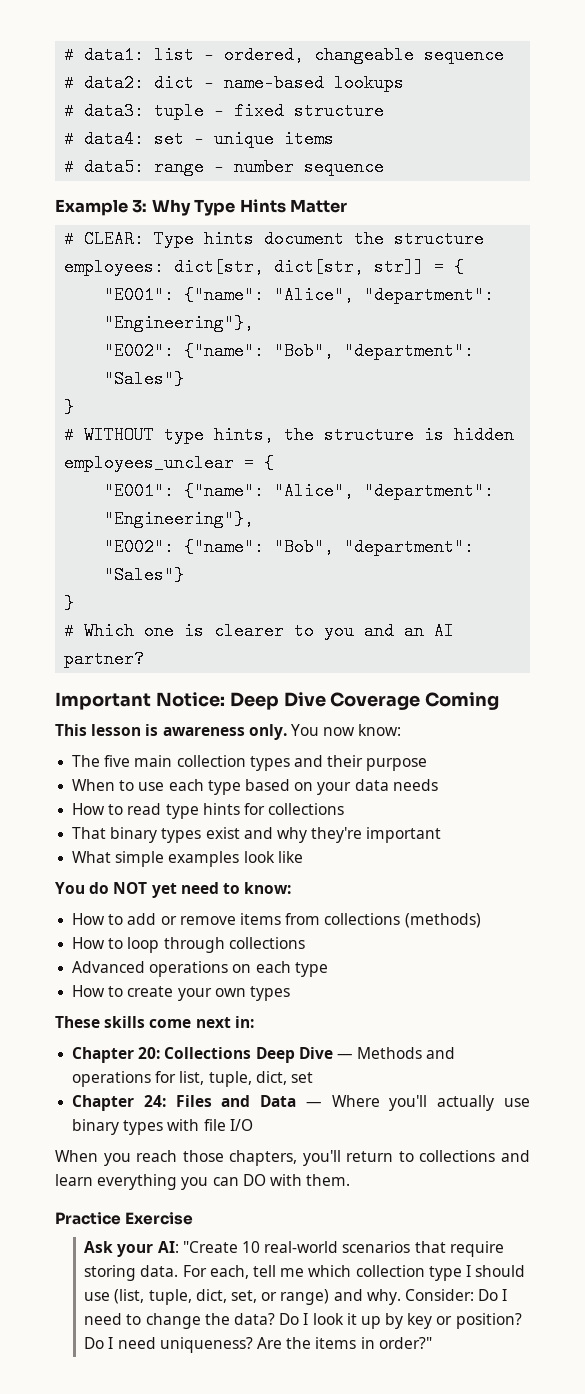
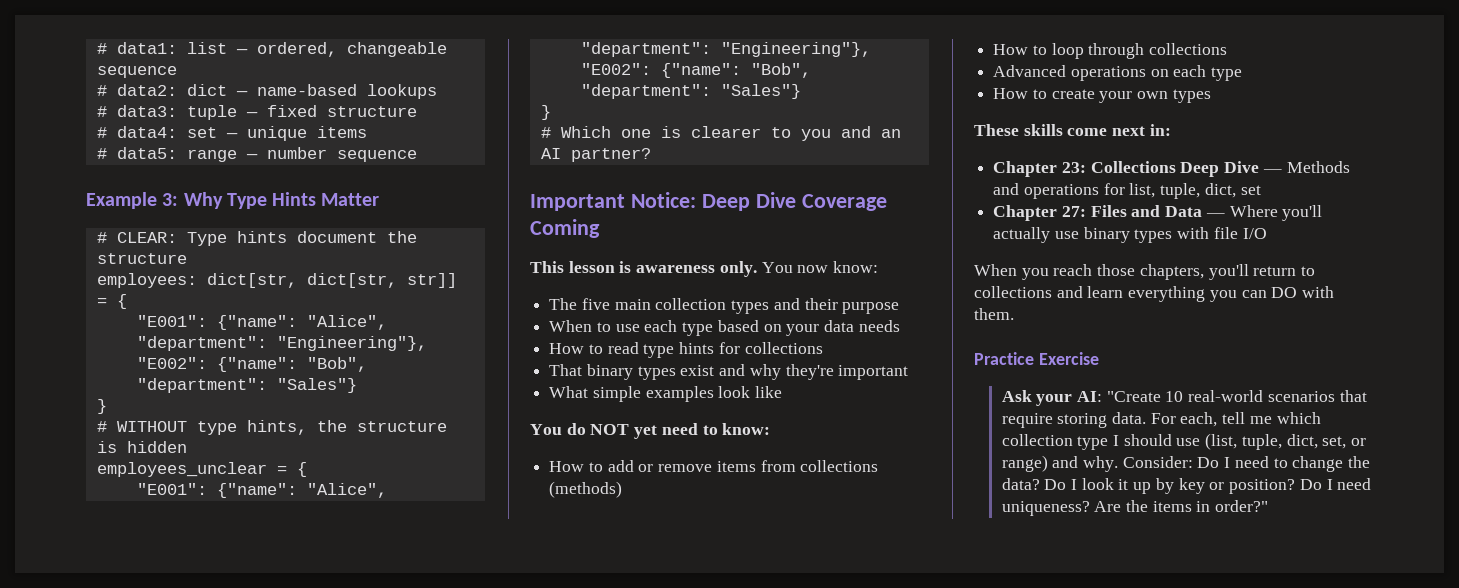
[138,1047,161,1059] 20: -> [1061,162,1086,173] 23:
[143,1095,166,1107] 24: -> [1061,206,1086,217] 27:

